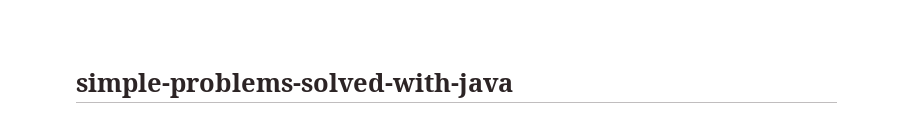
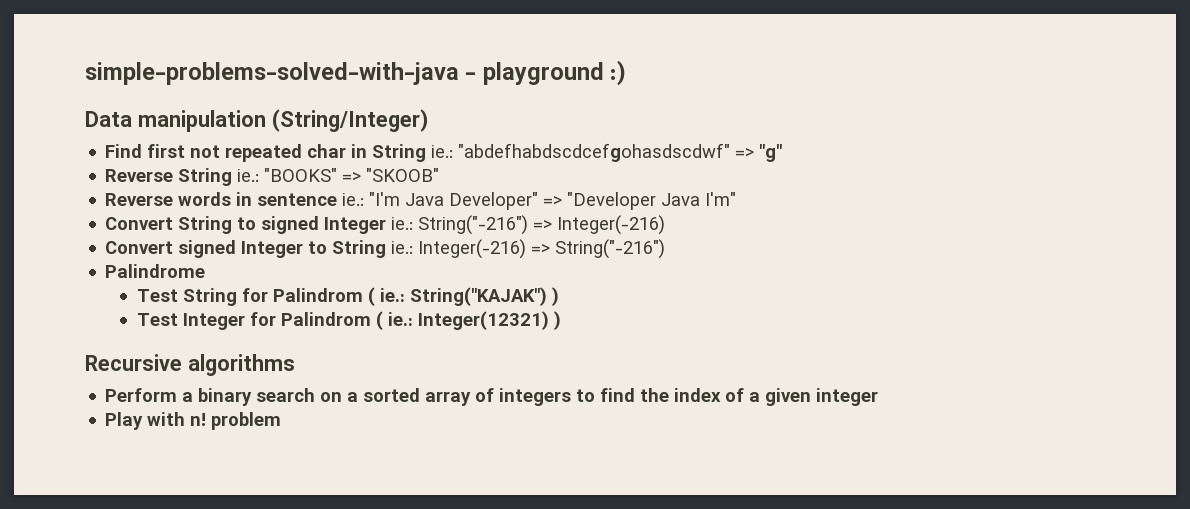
(513, 85) none -> [465,60,627,86] [85,109,428,132] [105,143,783,162] [105,168,440,186] [105,192,737,210] [105,215,666,235] [105,239,666,259] [105,264,206,278] [136,287,559,306] [136,311,561,330] [85,354,295,376] [105,388,879,406] [105,412,282,430] - playground :) // Data manipulation (String/Integer) // Find first not repeated char in String ie.: "abdefhabdscdcefgohasdscdwf" => "g" // Reverse String ie.: "BOOKS" => "SKOOB" // Reverse words in sentence ie.: "I'm Java Developer" => "Developer Java I'm" // Convert String to signed Integer ie.: String("-216") => Integer(-216) // Convert signed Integer to String ie.: Integer(-216) => String("-216") // Palindrome // Test String for Palindrom ( ie.: String("KAJAK") ) // Test Integer for Palindrom ( ie.: Integer(12321) ) // Recursive algorithms // Perform a binary search on a sorted array of integers to find the index of a given integer // Play with n! problem

